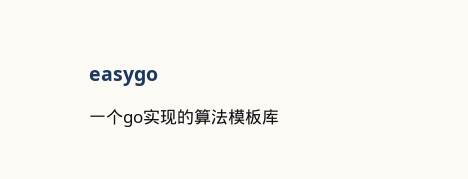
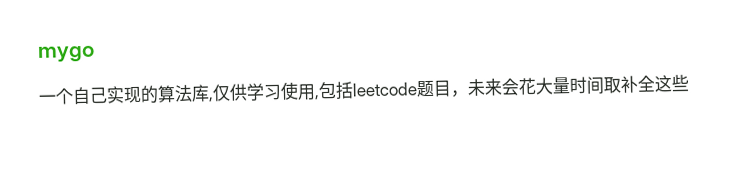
[89,70,158,86] easygo -> [37,45,95,63] mygo
[123,114,143,127] go -> [72,86,108,105] 自己
[228,109,279,125] 模板库 -> [191,74,689,103] 库,仅供学习使用,包括leetcode题目，未来会花大量时间取补全这些

